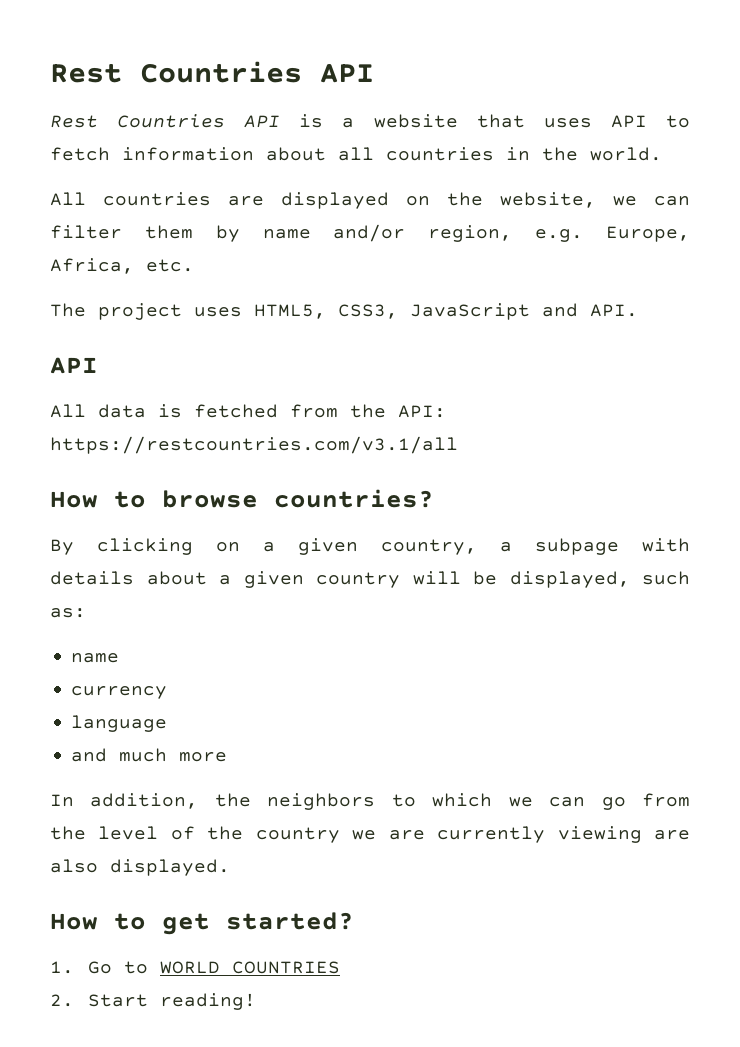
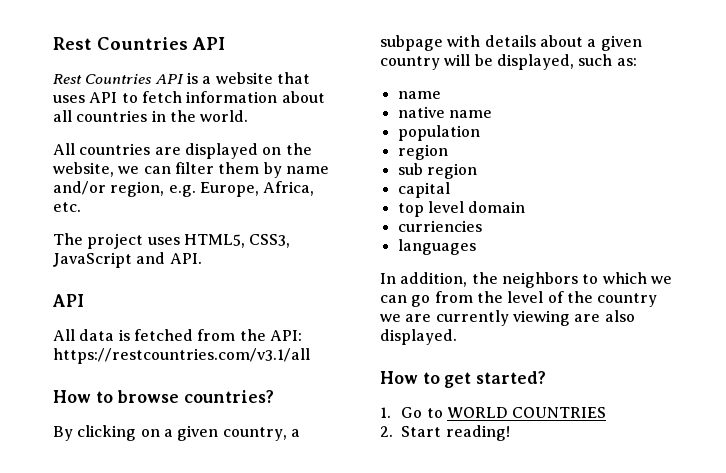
[71,686,168,699] [71,715,168,732] [71,748,228,762] currency // language // and much more -> [397,106,492,118] [397,125,480,141] [397,144,448,160] [397,163,477,179] [397,182,450,198] [397,201,526,217] [397,220,482,232] [397,239,476,255] native name // population // region // sub region // capital // top level domain // curriencies // languages

